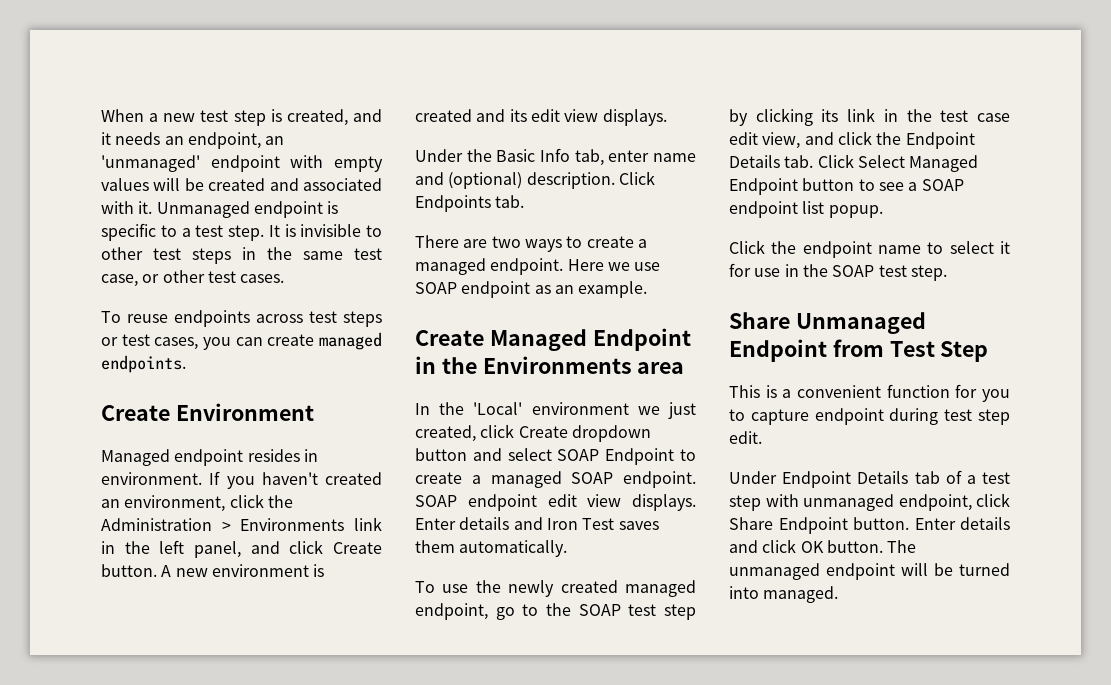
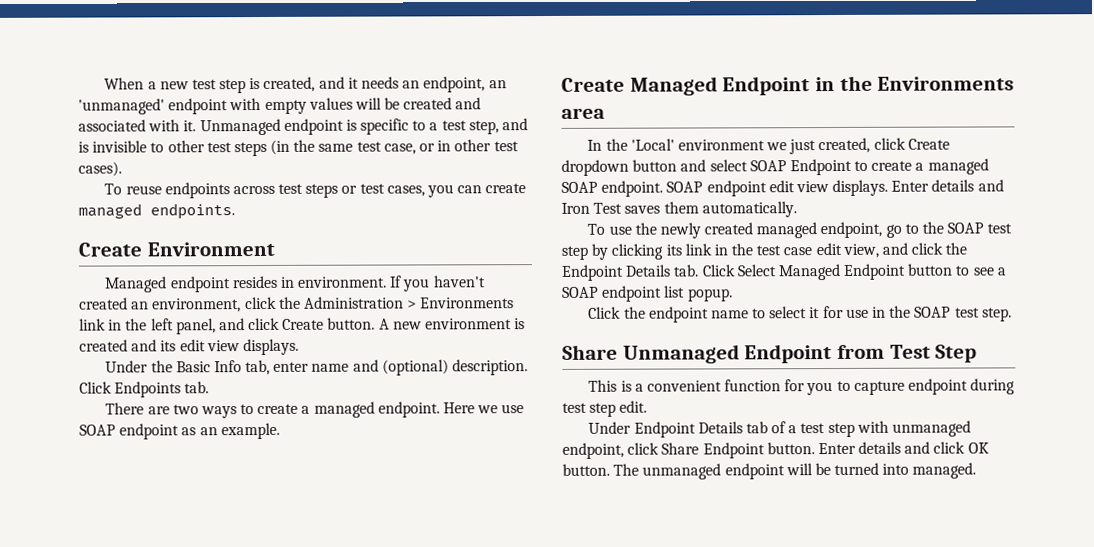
[228,225,280,241] step. It -> [468,118,529,135] step, and
[242,247,256,260] in -> [270,139,291,155] (in
[162,270,285,283] other test cases. -> [437,139,519,152] [78,161,122,177] in other test cases).

